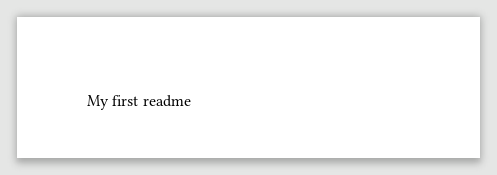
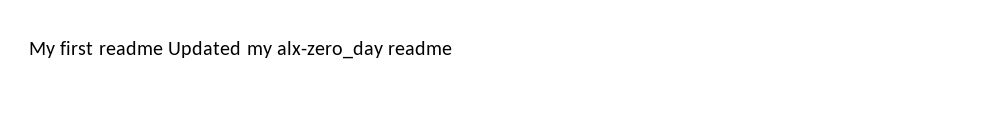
(191, 101) none -> [168,41,453,59] Updated my alx-zero_day readme

